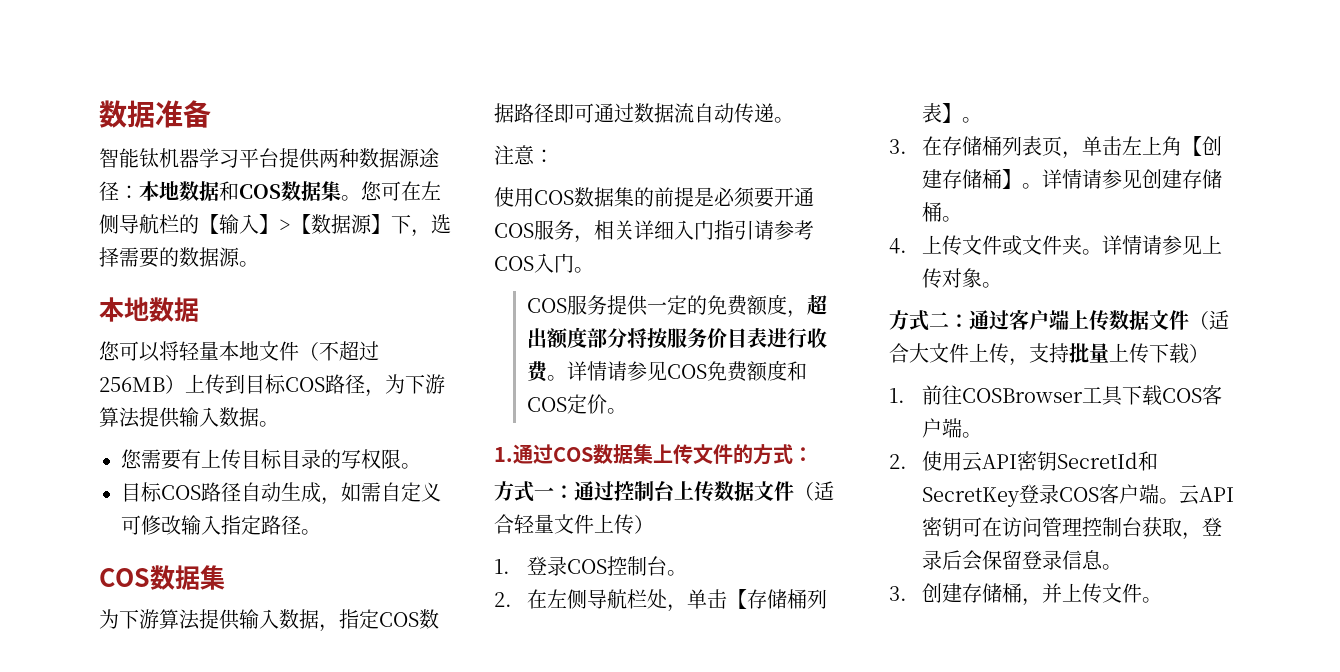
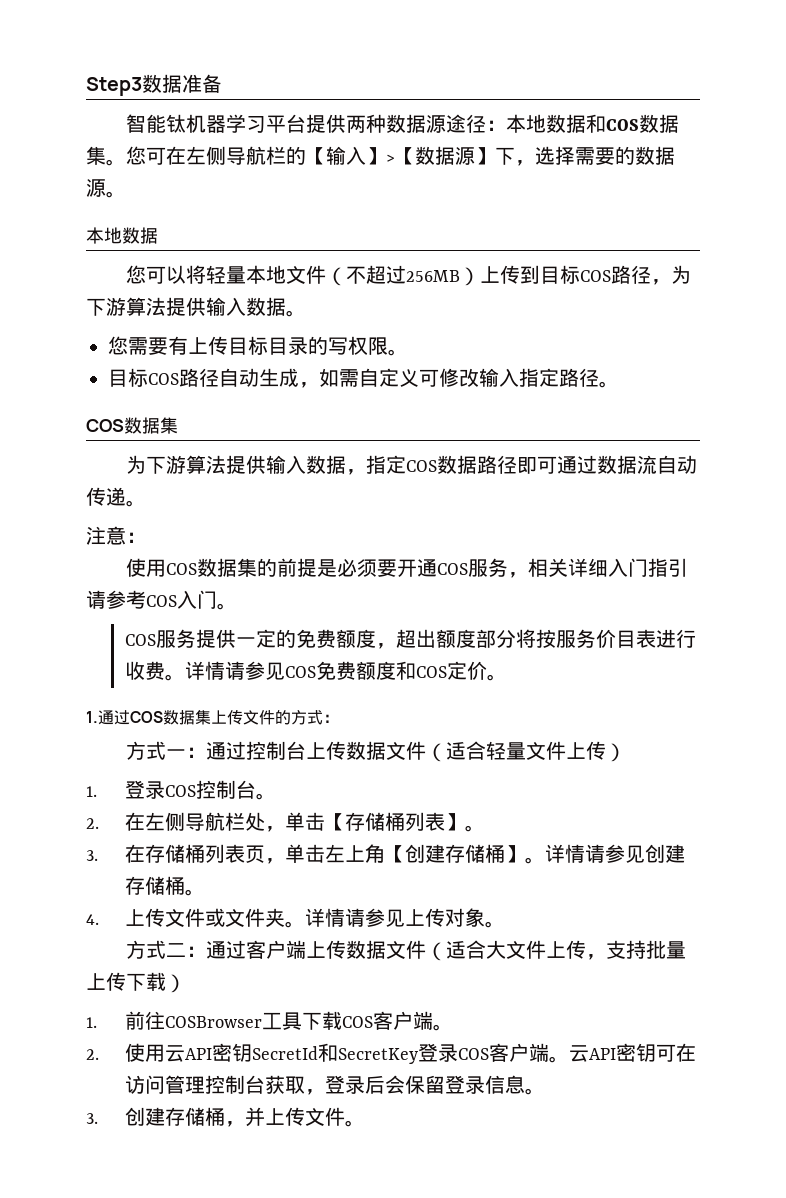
(99, 114) none -> [86,77,142,96] Step3

